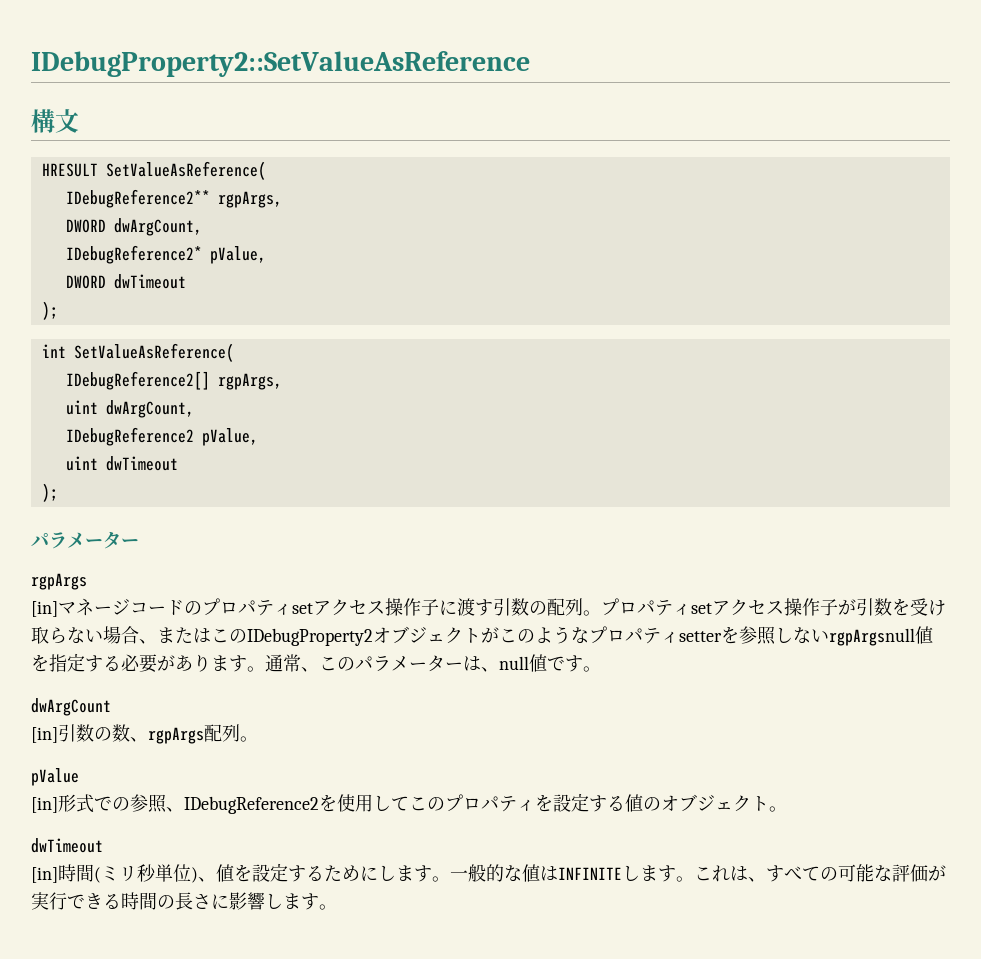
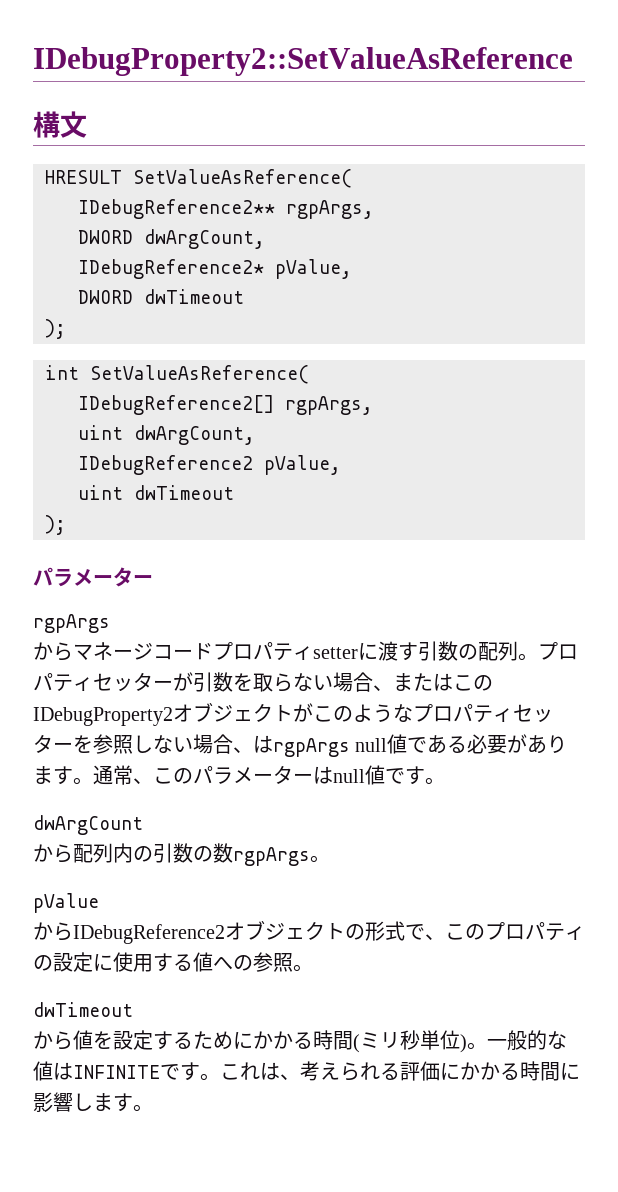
[31,601,58,617] [in] -> [33,642,73,661] から
[184,598,439,616] のプロパティsetアクセス操作子 -> [213,642,358,661] プロパティsetter
[691,598,838,616] setアクセス操作子 -> [93,672,173,692] セッター
[910,598,946,616] 受け -> (253, 682) none
[679,631,722,642] setter -> [513,704,553,723] [33,734,73,753] セッター
[829,626,933,646] [31,653,103,672] rgpArgsnull値を指定す -> [193,734,448,757] 場合、はrgpArgs null値であ
[481,667,499,672] 、 -> (333, 775) none
[31,724,258,744] [31,768,79,786] [31,793,787,814] [31,838,103,853] [31,867,58,883] [in]引数の数、rgpArgs配列。 // pValue // [in]形式での参照、IDebugReference2を使用してこのプロパティを設定する値のオブジェクト。 // dwTimeout // [in] -> [33,843,330,866] [33,893,99,913] [33,920,585,944] [33,952,313,972] [33,1002,133,1017] [33,1030,313,1050] から配列内の引数の数rgpArgs。 // pValue // からIDebugReference2オブジェクトの形式で、このプロパティの設定に使用する値への参照。 // dwTimeout // から値を設定するためにかかる
[198,863,432,882] 、値を設定するためにします -> (467, 1043) none
[622,865,658,881] しま -> [160,1064,180,1080] で
[766,864,946,882] [31,892,211,910] すべての可能な評価が実行できる時間の長さ -> [300,1061,560,1081] 考えられる評価にかかる時間

